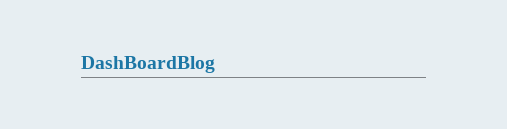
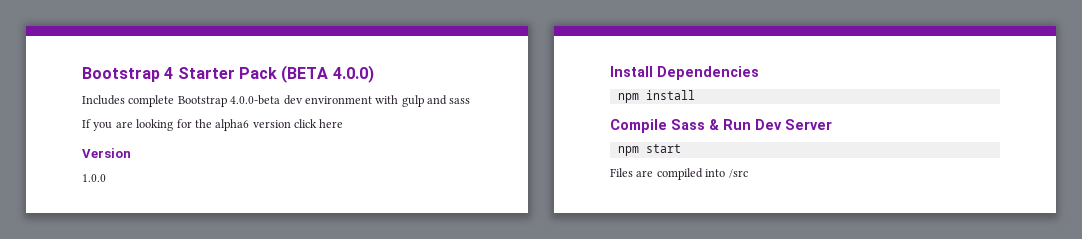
[81,56,215,73] DashBoardBlog -> [82,65,374,83] [82,95,471,107] [82,119,344,131] [82,148,131,158] [82,174,106,182] [610,66,759,80] [617,90,695,103] [610,119,832,133] [617,144,681,156] [610,168,748,180] Bootstrap 4 Starter Pack (BETA 4.0.0) // Includes complete Bootstrap 4.0.0-beta dev environment with gulp and sass // If you are looking for the alpha6 version click here // Version // 1.0.0 // Install Dependencies // npm install // Compile Sass & Run Dev Server // npm start // Files are compiled into /src

